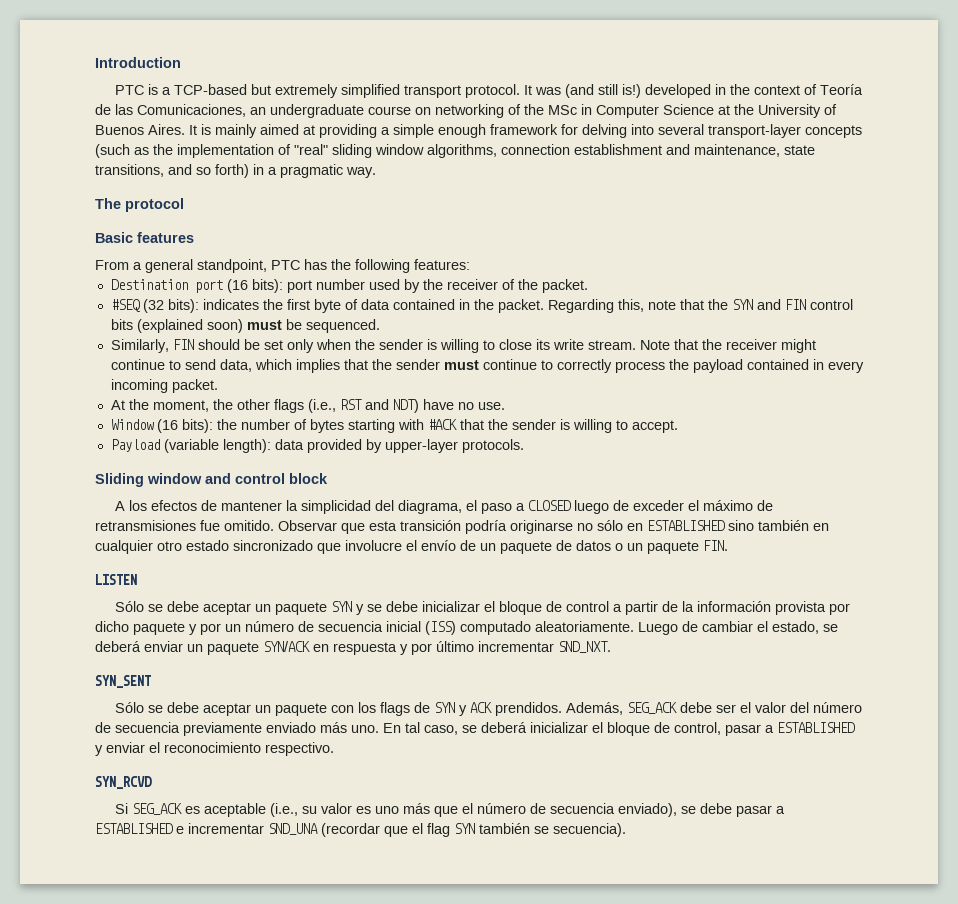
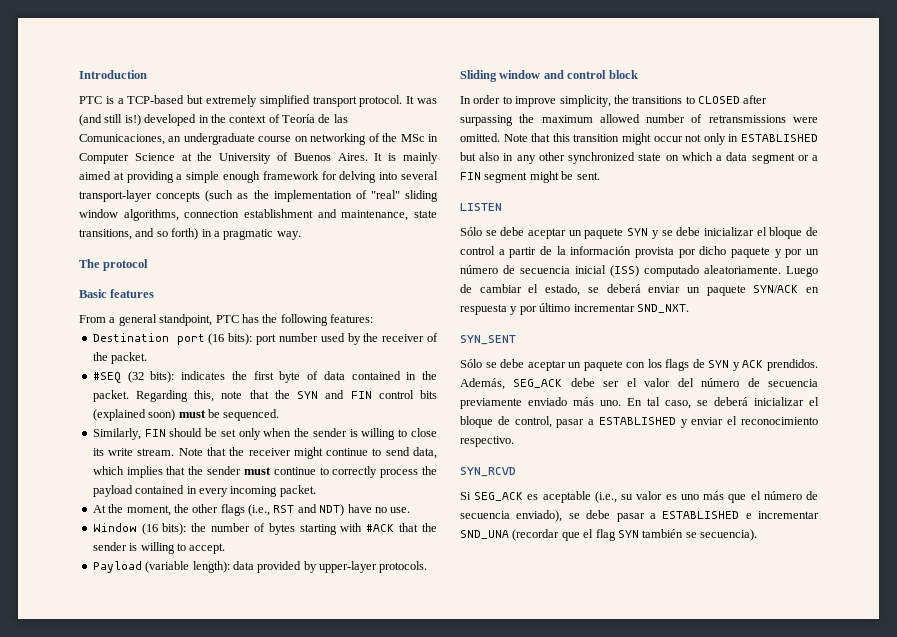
[114,500,773,514] [95,520,829,534] [95,540,728,554] A los efectos de mantener la simplicidad del diagrama, el paso a CLOSED luego de exceder el máximo de retransmisiones fue omitido. Observar que esta transición podría originarse no sólo en ESTABLISHED sino también en cualquier otro estado sincronizado que involucre el envío de un paquete de datos o un paquete FIN. -> [460,95,768,107] [460,114,818,126] [460,133,818,145] [460,152,818,164] [460,171,600,183] In order to improve simplicity, the transitions to CLOSED after surpassing the maximum allowed number of retransmissions were omitted. Note that this transition might occur not only in ESTABLISHED but also in any other synchronized state on which a data segment or a FIN segment might be sent.

